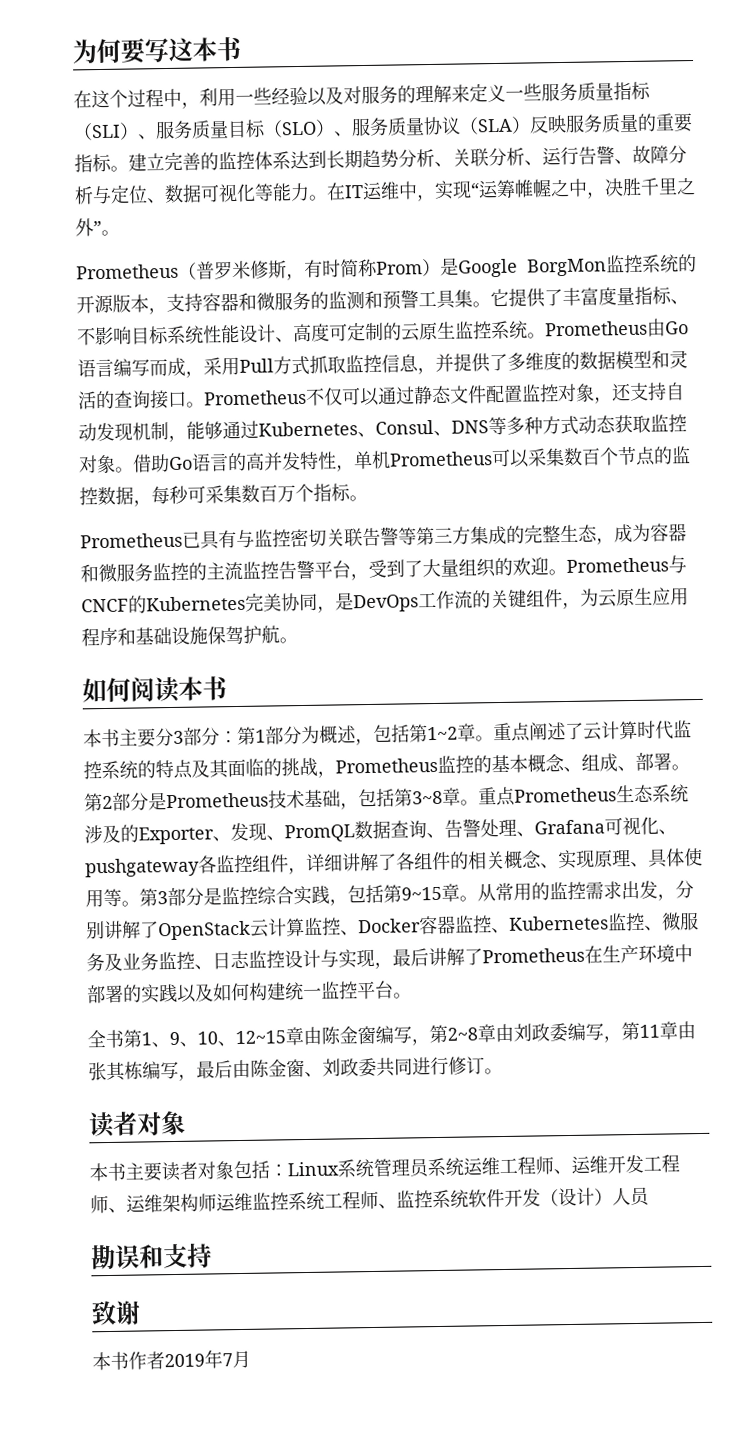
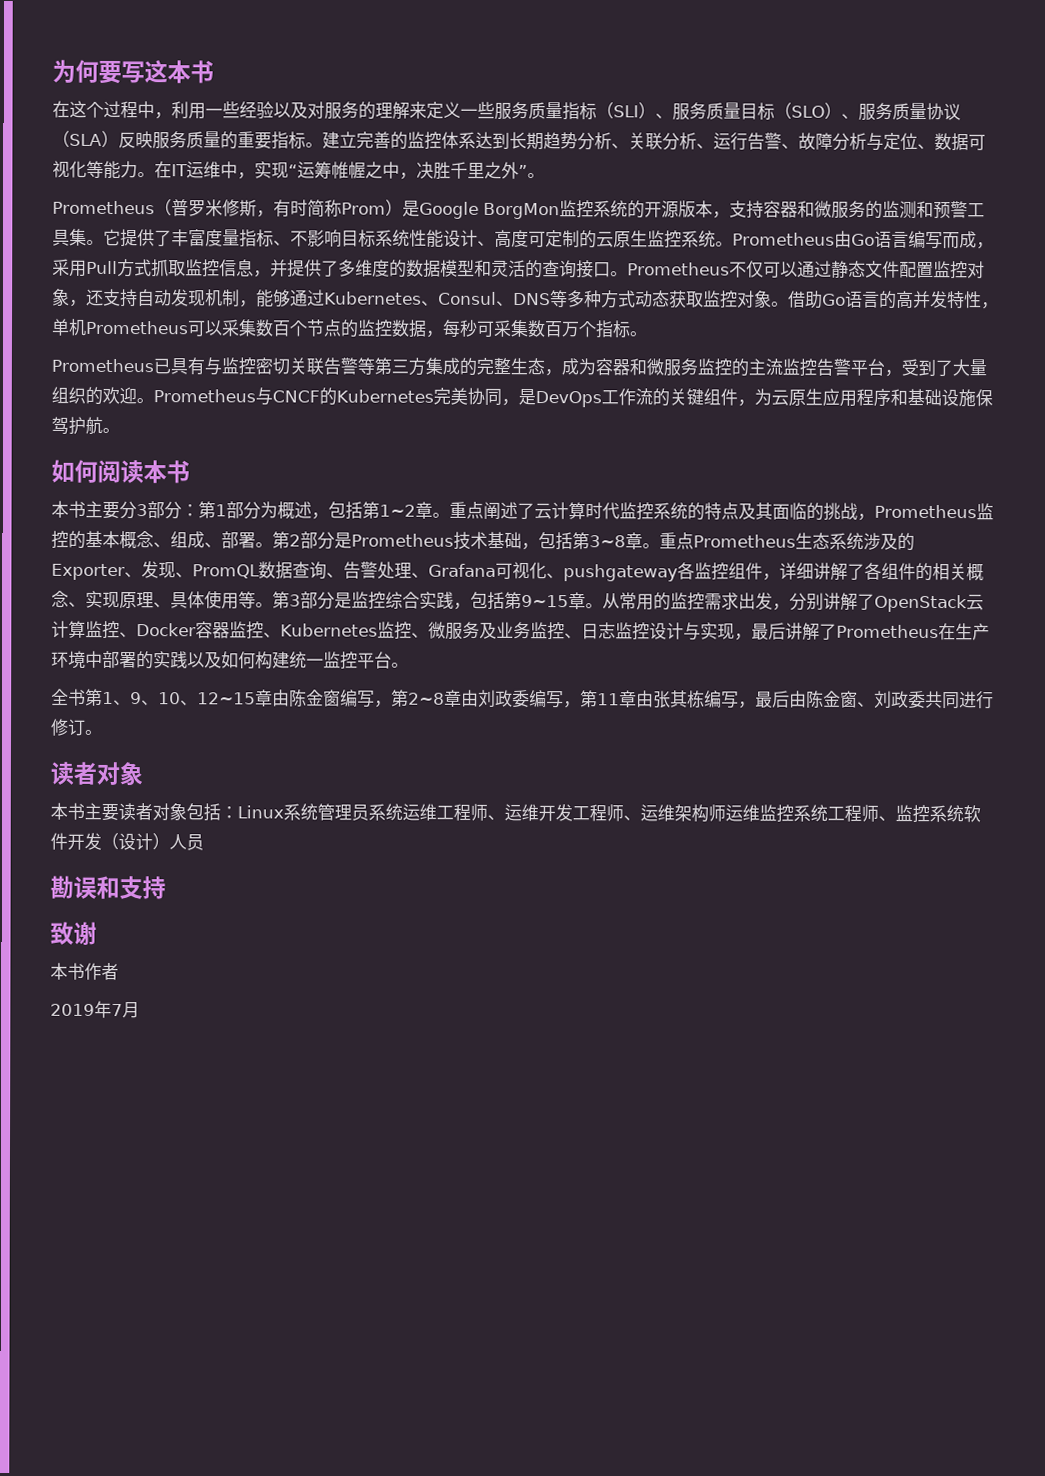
(165, 1360) none -> (119, 971) //

